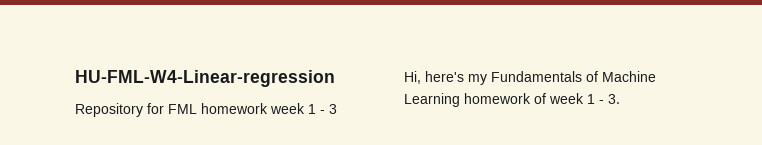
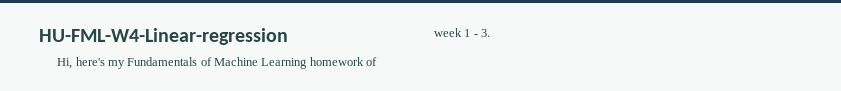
[75,103,337,117] // Repository for FML homework week 1 - 3 -> (288, 36) none

